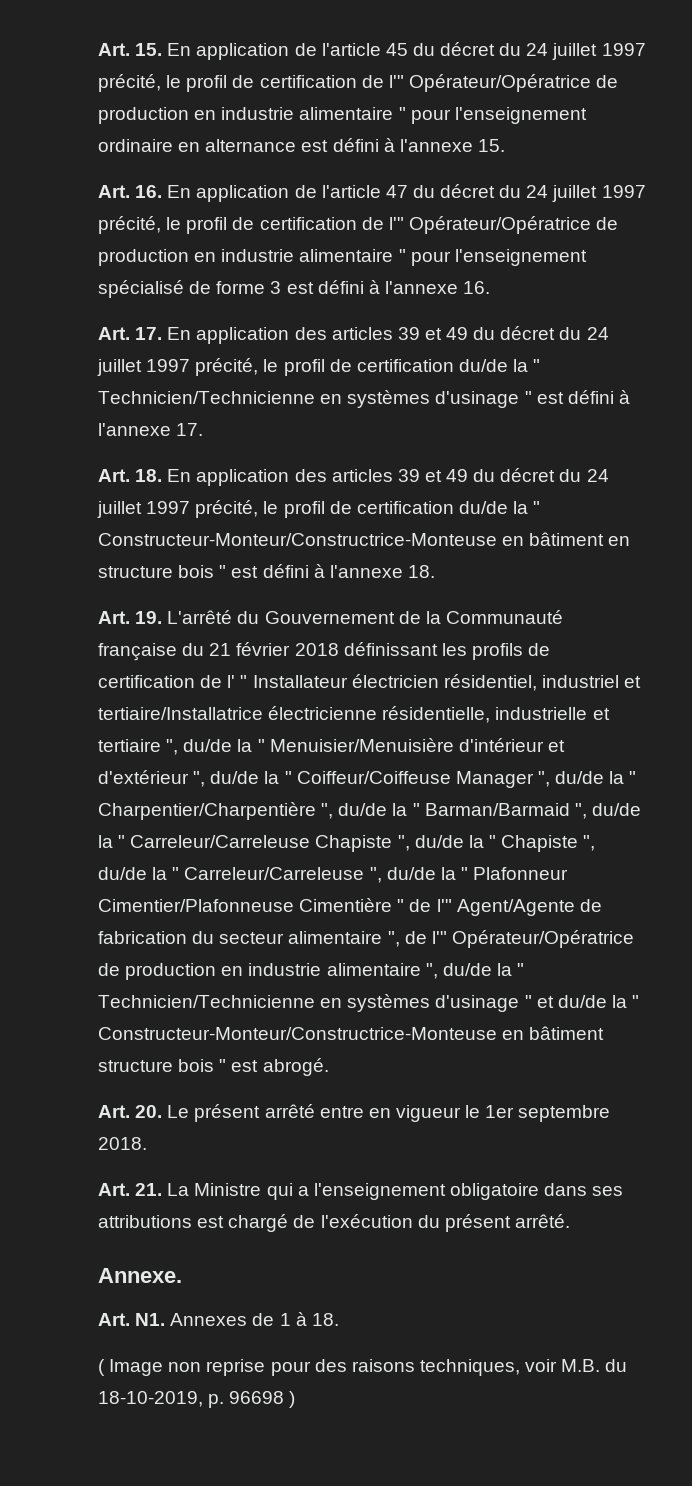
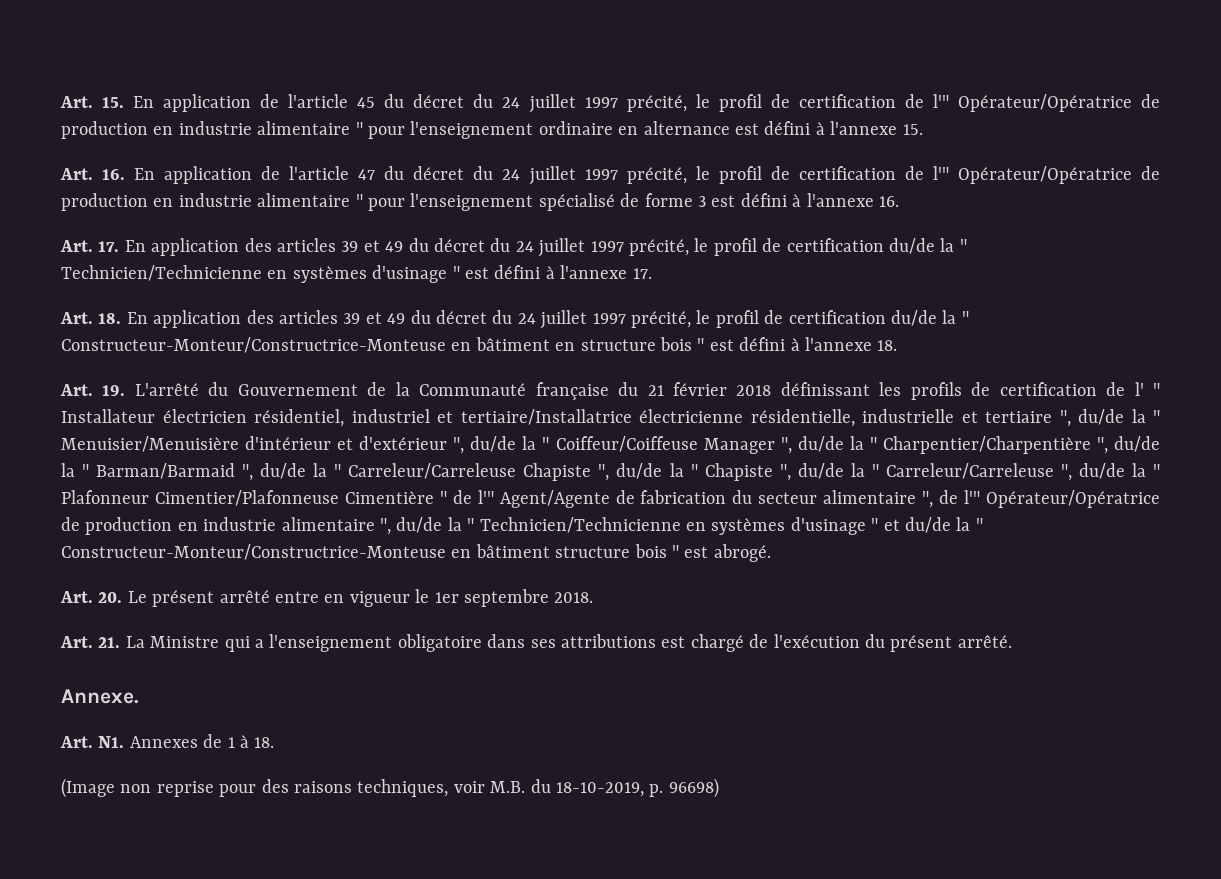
[98,1359,164,1376] ( Image -> [61,778,115,798] (Image
[229,1391,296,1408] 96698 ) -> [668,778,719,798] 96698)

